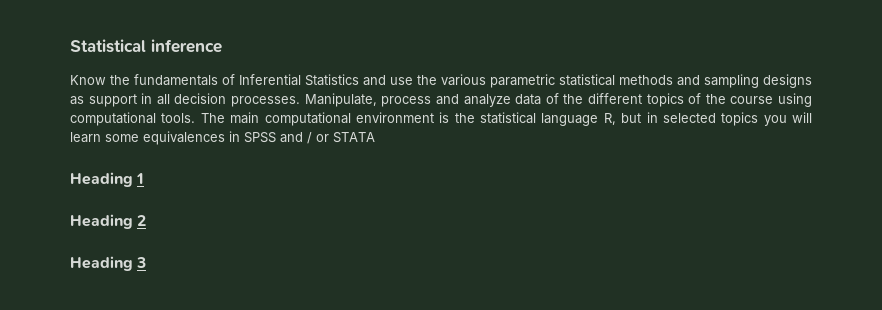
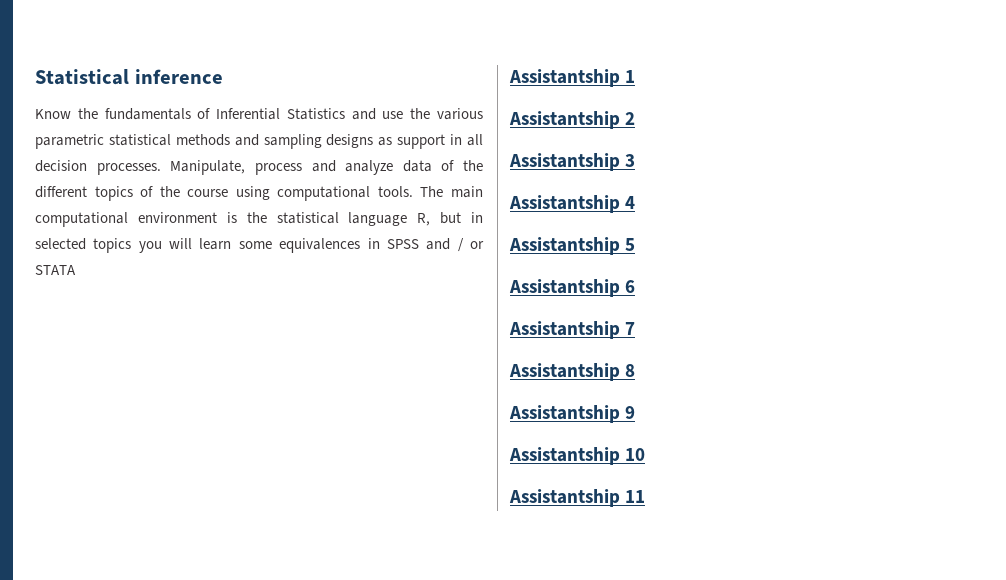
[70,172,133,187] Heading -> [509,69,620,87] Assistantship
[70,214,133,229] Heading -> [509,111,620,129] Assistantship
[70,256,133,271] Heading -> [509,153,620,171] Assistantship
(147, 262) none -> [509,195,636,213] [509,237,636,255] [509,279,636,297] [509,321,636,339] [509,363,636,381] [509,405,636,423] [509,447,646,465] [509,489,646,507] // Assistantship 4 // Assistantship 5 // Assistantship 6 // Assistantship 7 // Assistantship 8 // Assistantship 9 // Assistantship 10 // Assistantship 11

